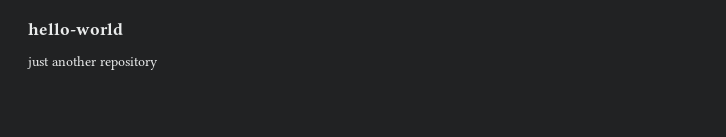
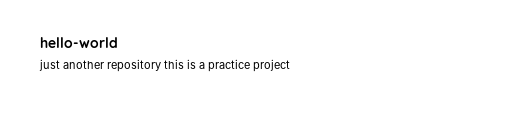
(158, 63) none -> [164,59,290,72] this is a practice project

